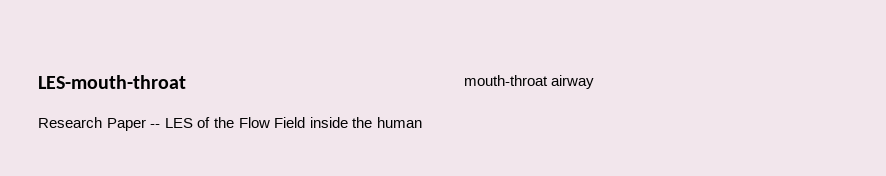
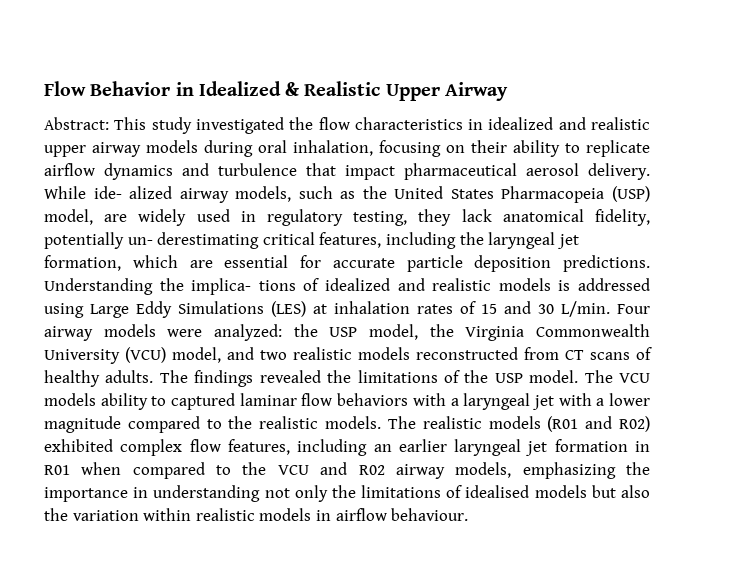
[38,75,186,89] [38,117,422,131] [464,75,595,89] LES-mouth-throat // Research Paper -- LES of the Flow Field inside the human mouth-throat airway -> [44,81,508,101] [44,117,650,134] [44,140,650,157] [44,163,650,180] [44,186,650,203] [44,209,650,226] [44,232,579,249] [44,255,650,272] [44,278,651,295] [44,301,650,318] [44,324,650,341] [44,347,652,364] [44,370,650,387] [44,393,650,410] [44,416,650,433] [44,439,650,456] [44,462,651,479] [44,485,650,502] [44,508,469,521] Flow Behavior in Idealized & Realistic Upper Airway // Abstract: This study investigated the flow characteristics in idealized and realistic upper airway models during oral inhalation, focusing on their ability to replicate airflow dynamics and turbulence that impact pharmaceutical aerosol delivery. While ide- alized airway models, such as the United States Pharmacopeia (USP) model, are widely used in regulatory testing, they lack anatomical fidelity, potentially un- derestimating critical features, including the laryngeal jet formation, which are essential for accurate particle deposition predictions. Understanding the implica- tions of idealized and realistic models is addressed using Large Eddy Simulations (LES) at inhalation rates of 15 and 30 L/min. Four airway models were analyzed: the USP model, the Virginia Commonwealth University (VCU) model, and two realistic models reconstructed from CT scans of healthy adults. The findings revealed the limitations of the USP model. The VCU models ability to captured laminar flow behaviors with a laryngeal jet with a lower magnitude compared to the realistic models. The realistic models (R01 and R02) exhibited complex flow features, including an earlier laryngeal jet formation in R01 when compared to the VCU and R02 airway models, emphasizing the importance in understanding not only the limitations of idealised models but also the variation within realistic models in airflow behaviour.

